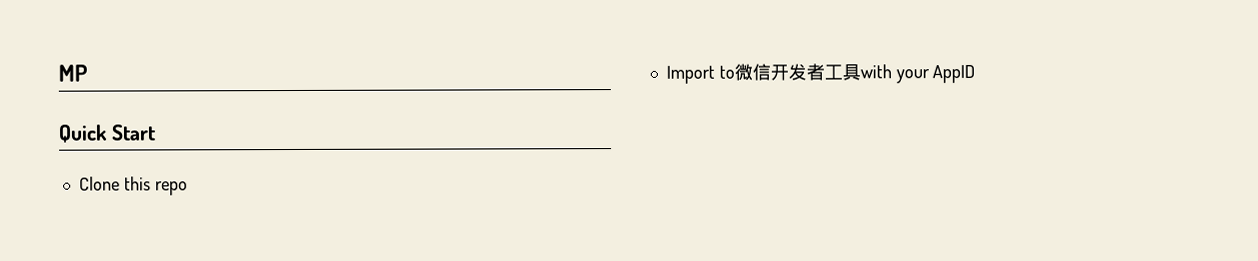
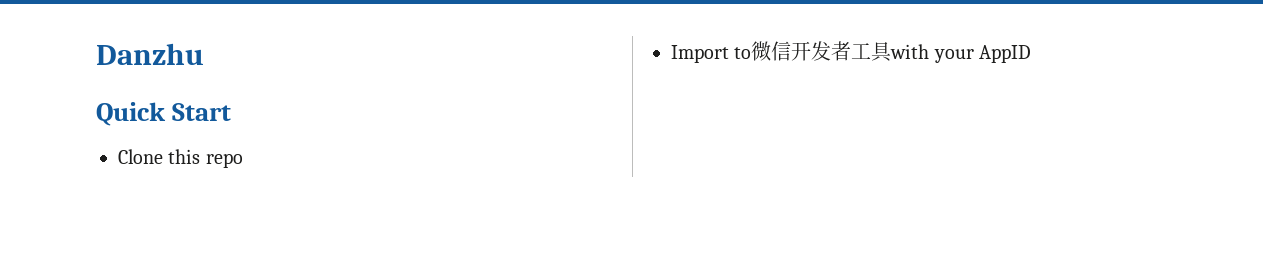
[58,64,88,82] MP -> [96,43,204,65] Danzhu

